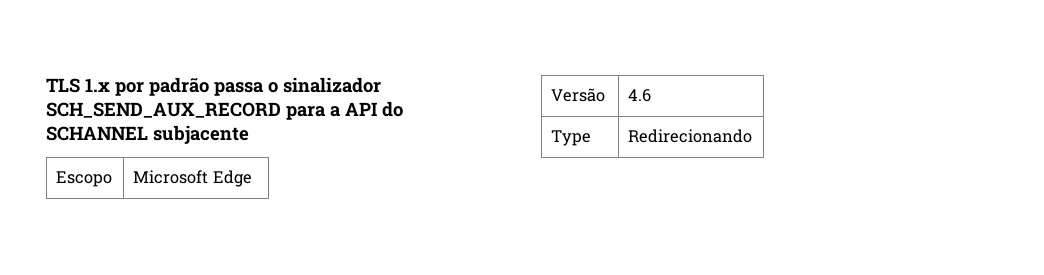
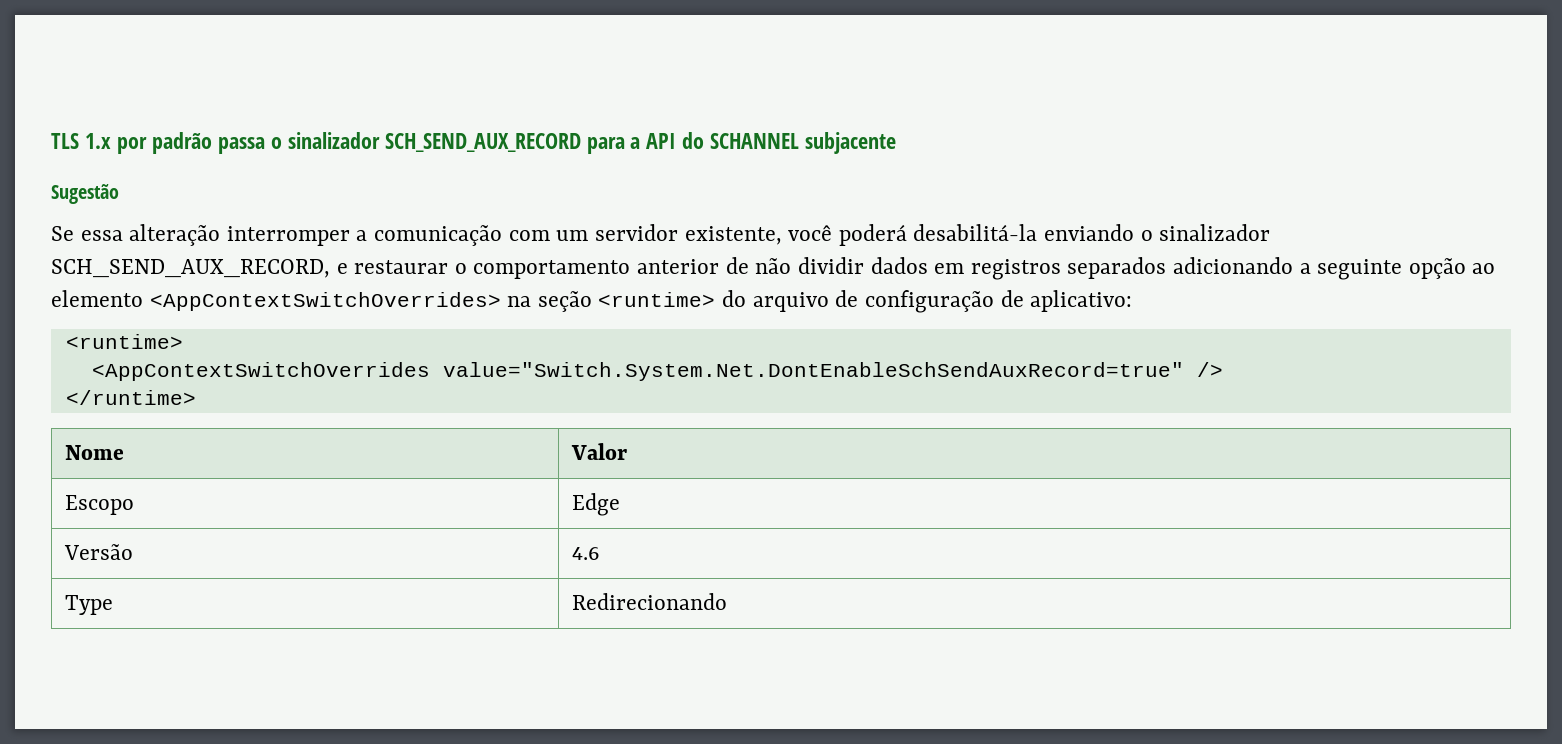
(249, 134) none -> [51,184,119,204] [51,224,1271,246] [51,257,1496,280] [51,290,1133,313] [65,334,183,349] [91,362,1223,381] [65,390,196,405] [65,445,125,460] [571,443,628,460] // Sugestão // Se essa alteração interromper a comunicação com um servidor existente, você poderá desabilitá-la enviando o sinalizador SCH_SEND_AUX_RECORD, e restaurar o comportamento anterior de não dividir dados em registros separados adicionando a seguinte opção ao elemento <AppContextSwitchOverrides> na seção <runtime> do arquivo de configuração de aplicativo: // <runtime> // <AppContextSwitchOverrides value="Switch.System.Net.DontEnableSchSendAuxRecord=true" /> // </runtime> // Nome | Valor
[133,170,209,184] Microsoft -> (135, 505) none

